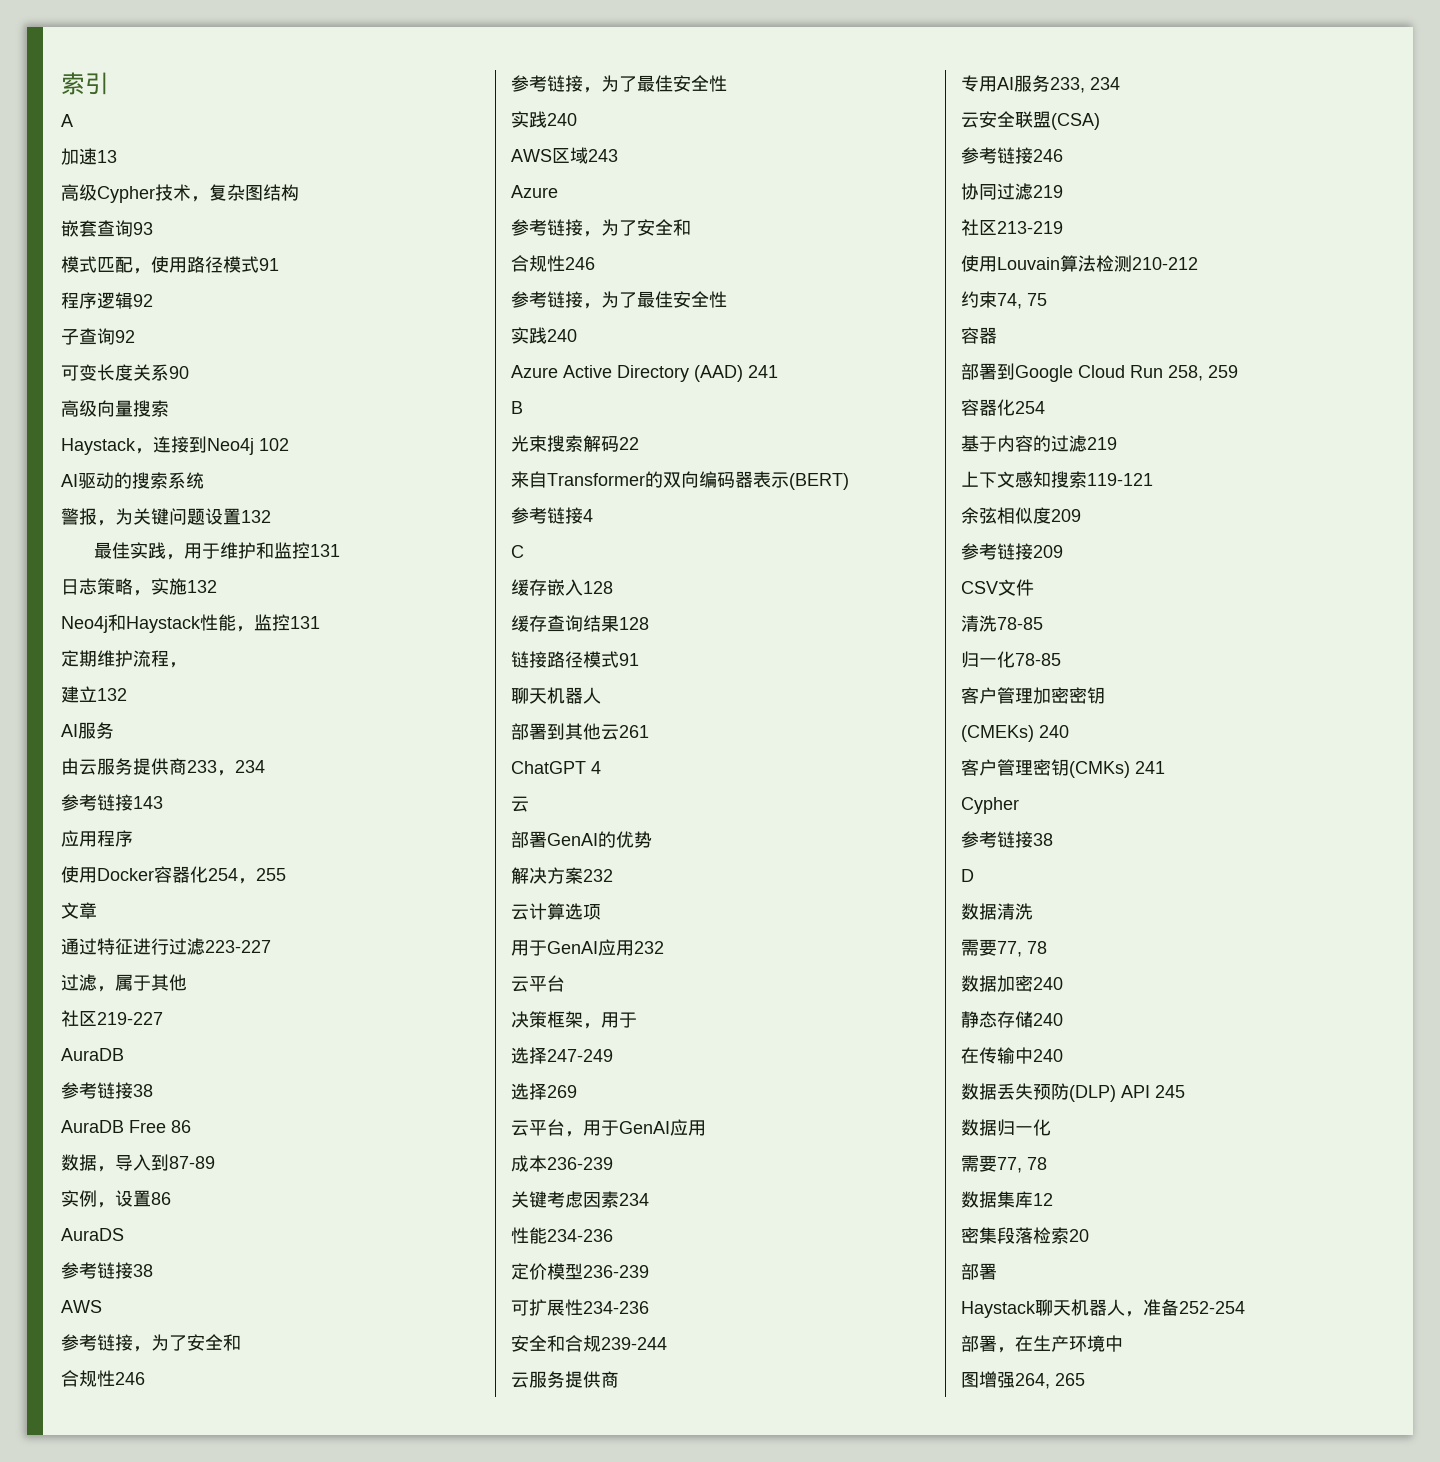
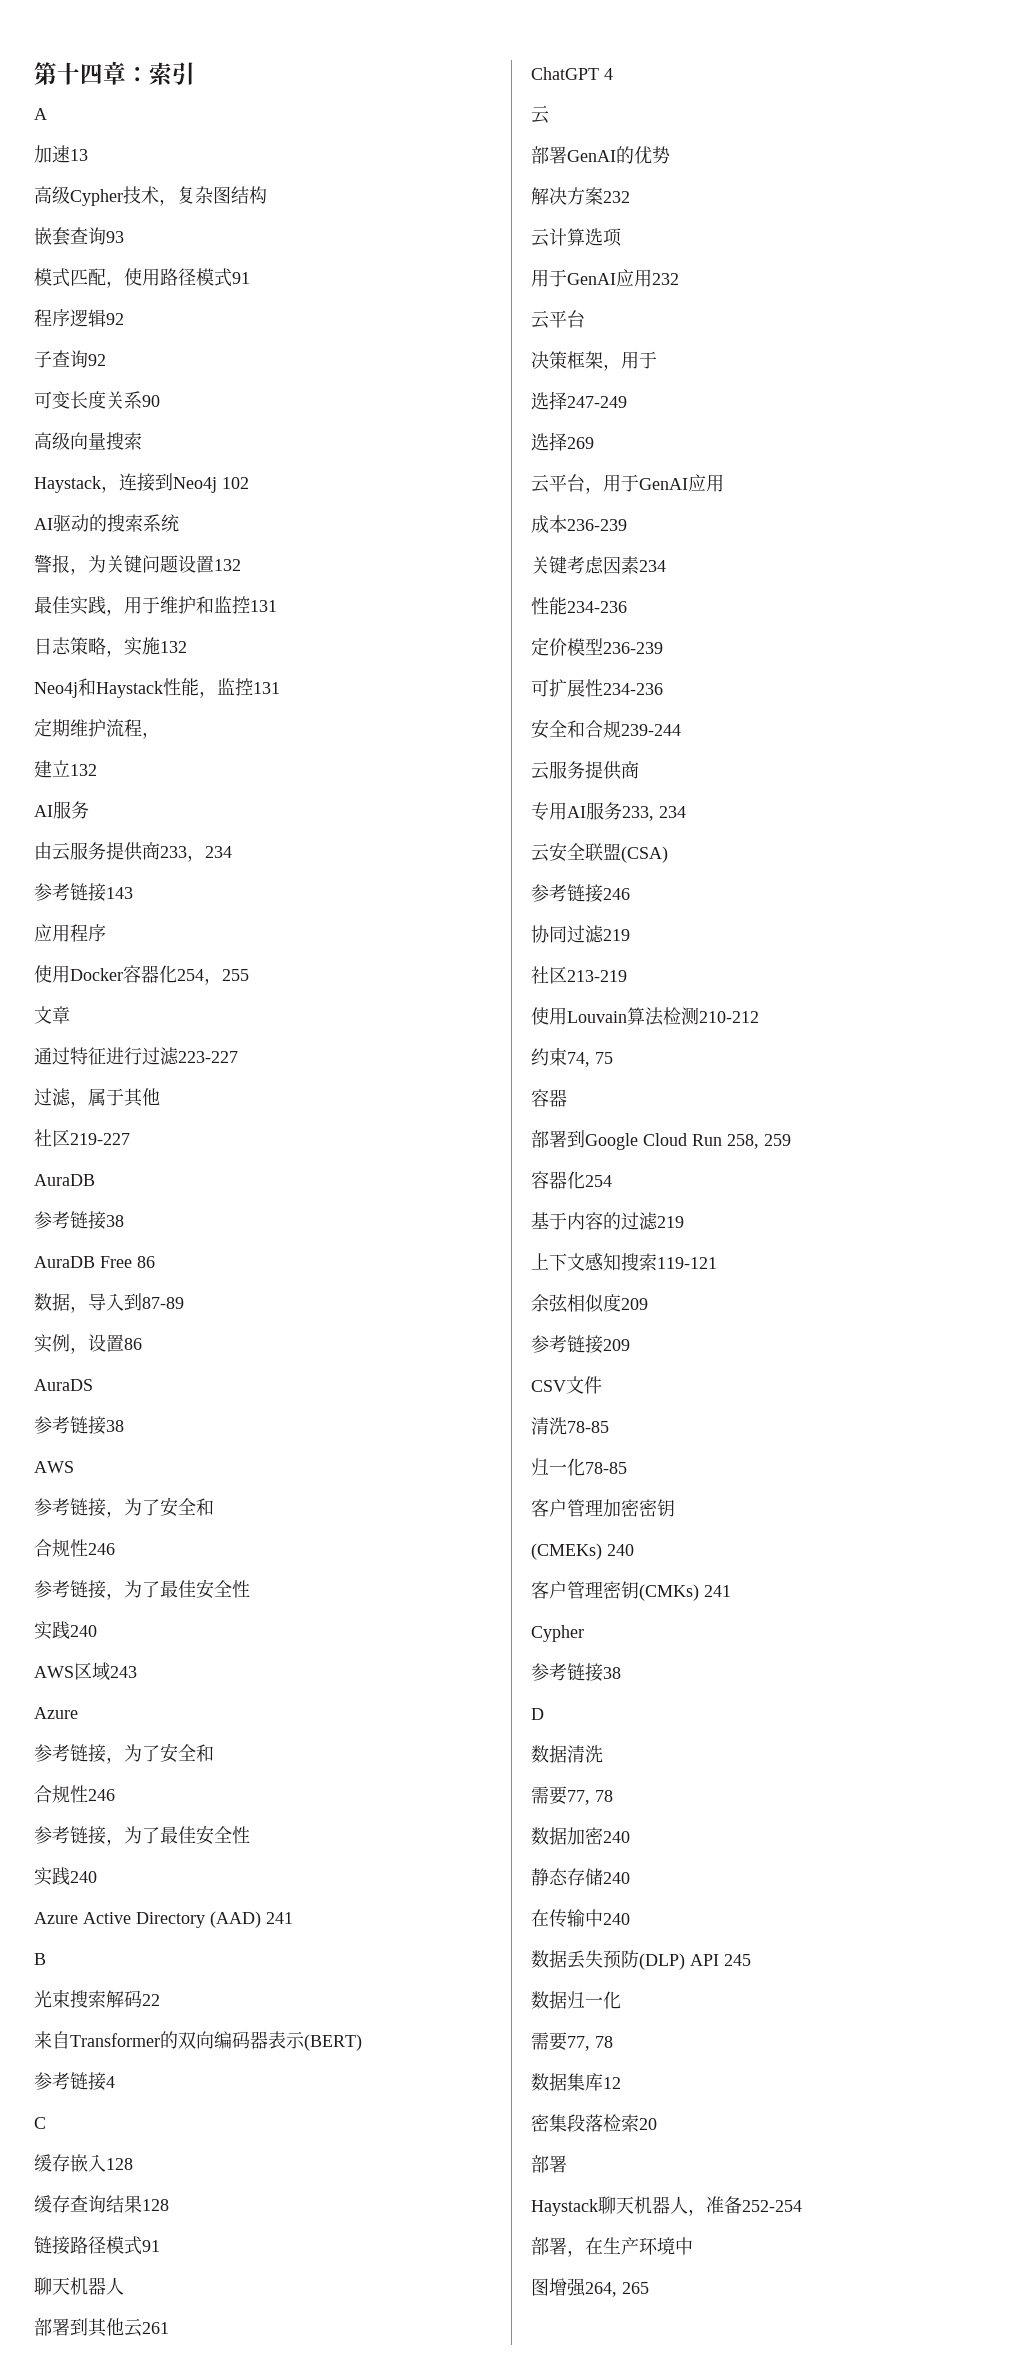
(61, 83) none -> [34,61,149,85] 第十四章：

